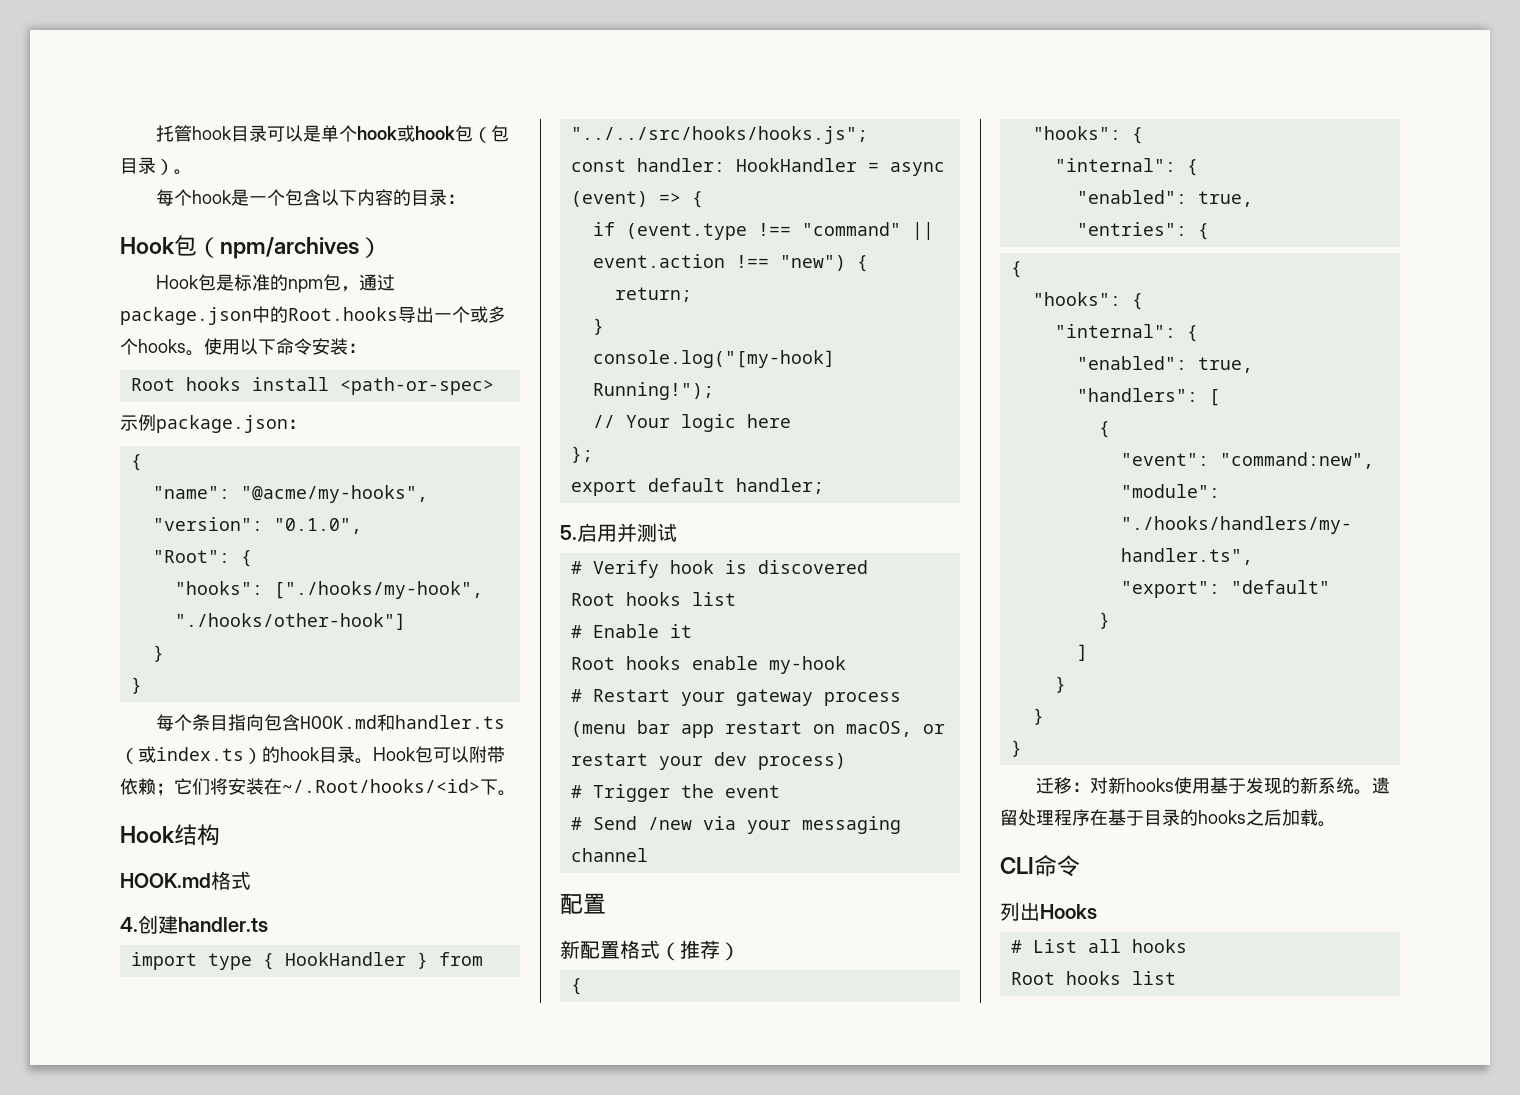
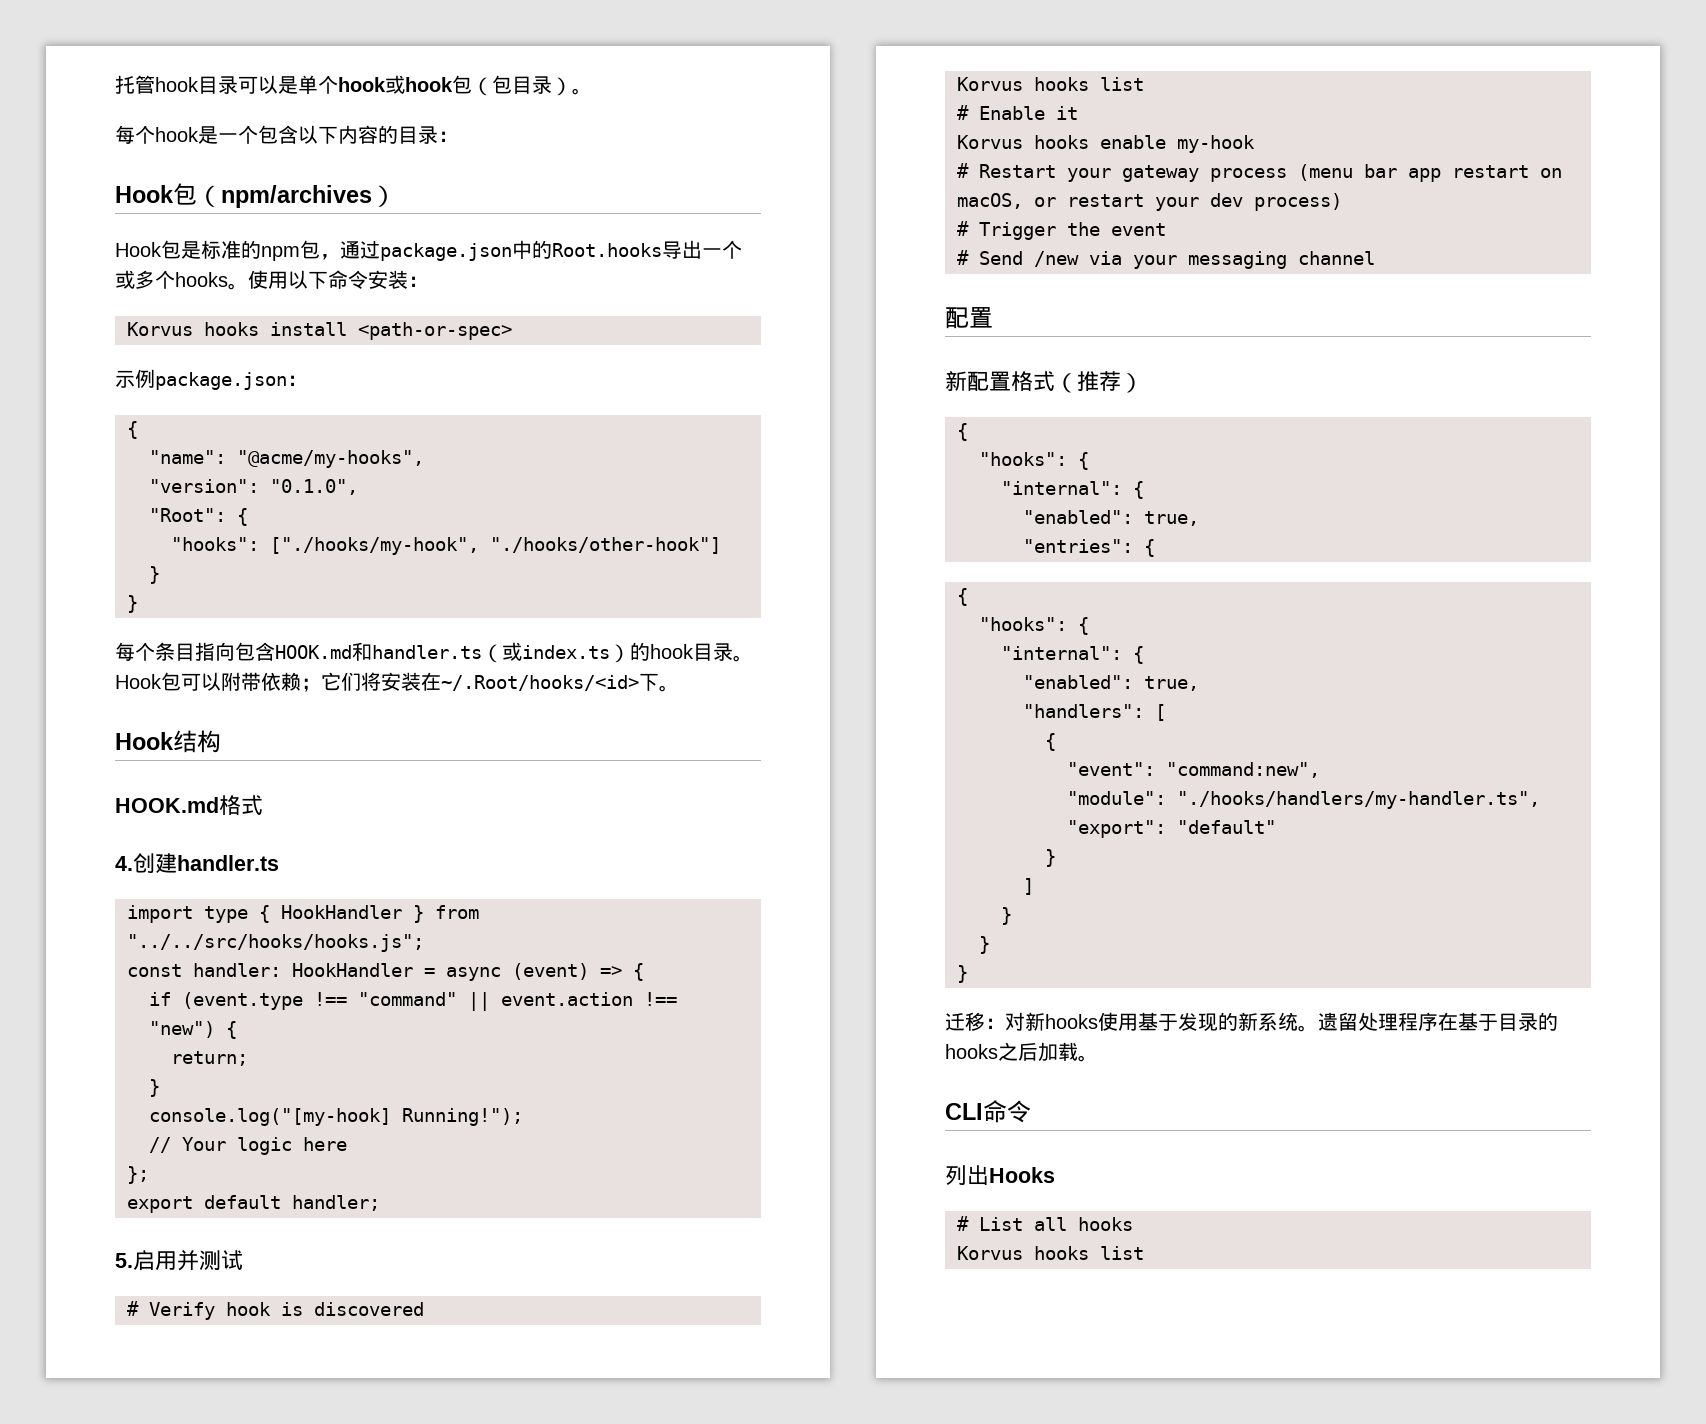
[130,378,175,391] Root -> [127,322,193,336] Korvus
[570,593,615,606] Root -> [957,77,1023,91] Korvus
[570,657,615,670] Root -> [957,135,1023,149] Korvus
[1010,972,1055,985] Root -> [957,1246,1023,1260] Korvus

